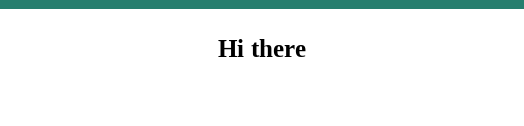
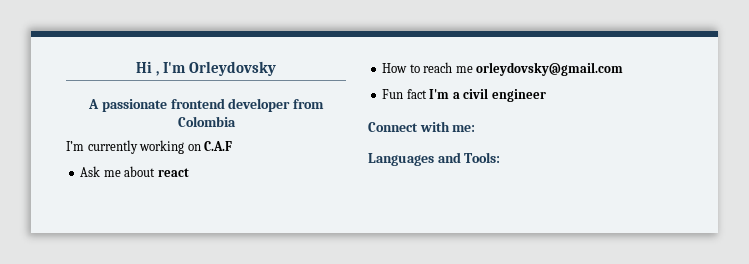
[250,39,306,57] there -> [155,61,277,76] [88,98,324,112] [177,116,236,127] [66,140,233,154] [80,166,189,177] [382,62,624,76] [382,88,546,102] [368,121,476,132] [368,152,501,166] , I'm Orleydovsky // A passionate frontend developer from Colombia // I’m currently working on C.A.F // Ask me about react // How to reach me orleydovsky@gmail.com // Fun fact I'm a civil engineer // Connect with me: // Languages and Tools:

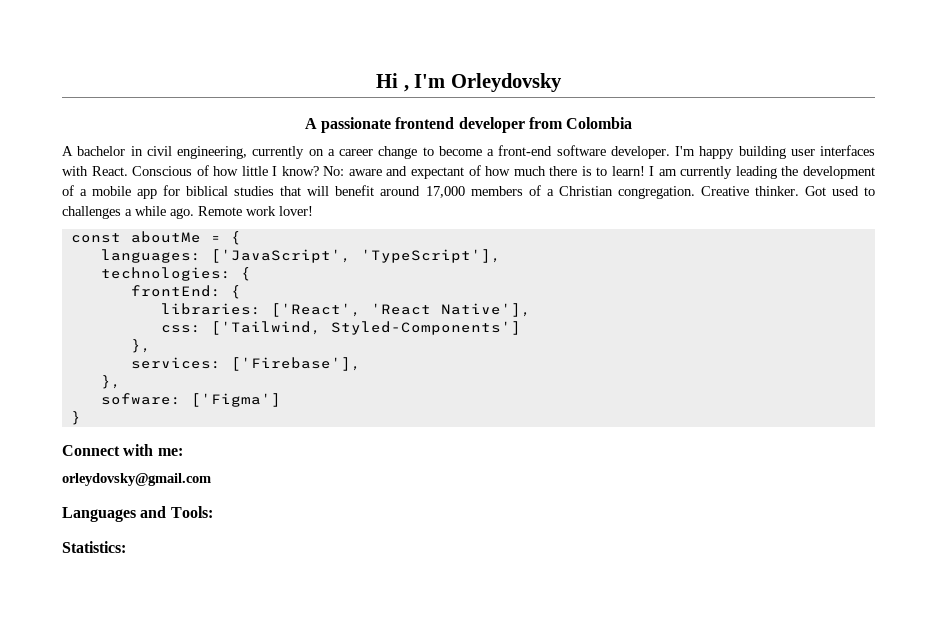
[66,140,233,154] [80,166,189,177] [382,62,624,76] [382,88,546,102] I’m currently working on C.A.F // Ask me about react // How to reach me orleydovsky@gmail.com // Fun fact I'm a civil engineer -> [62,145,875,159] [62,165,875,179] [62,185,875,199] [62,206,313,219] [70,231,241,245] [100,249,501,263] [100,267,251,281] [130,285,241,299] [160,303,531,317] [160,321,521,335] [130,339,151,353] [130,357,361,371] [100,375,121,389] [100,393,281,407] [70,411,81,425] A bachelor in civil engineering, currently on a career change to become a front-end software developer. I'm happy building user interfaces with React. Conscious of how little I know? No: aware and expectant of how much there is to learn! I am currently leading the development of a mobile app for biblical studies that will benefit around 17,000 members of a Christian congregation. Creative thinker. Got used to challenges a while ago. Remote work lover! // const aboutMe = { // languages: ['JavaScript', 'TypeScript'], // technologies: { // frontEnd: { // libraries: ['React', 'React Native'], // css: ['Tailwind, Styled-Components'] // }, // services: ['Firebase'], // }, // sofware: ['Figma'] // }
(476, 128) none -> [62,473,211,486] // orleydovsky@gmail.com
(501, 157) none -> [62,541,126,553] // Statistics:

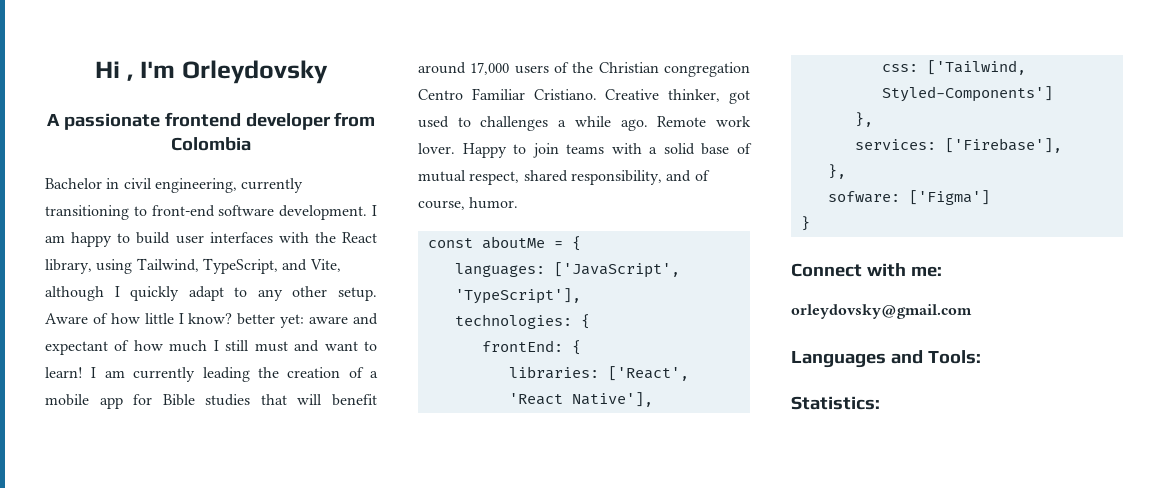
[62,146,126,156] A bachelor -> [45,178,102,189] Bachelor
[308,145,875,159] [62,166,193,176] on a career change to become a front-end software developer. I'm happy building user interfaces with React. Conscious -> [45,205,378,220] [45,232,377,247] [45,258,341,274] [45,286,377,301] [45,313,88,324] transitioning to front-end software development. I am happy to build user interfaces with the React library, using Tailwind, TypeScript, and Vite, although I quickly adapt to any other setup. Aware
[323,166,345,176] No: -> [237,313,305,328] better yet:
[549,166,592,176] there is -> [213,340,358,352] I still must and want
[802,166,875,179] development -> [287,367,341,378] creation
[186,186,229,196] biblical -> [162,394,195,406] Bible
[470,185,826,199] members of a Christian congregation. Creative thinker. Got -> [514,62,750,77] [418,88,750,104] users of the Christian congregation Centro Familiar Cristiano. Creative thinker, got
[279,206,313,216] lover! -> [418,143,752,158] [418,170,710,185] [418,197,519,210] lover. Happy to join teams with a solid base of mutual respect, shared responsibility, and of course, humor.

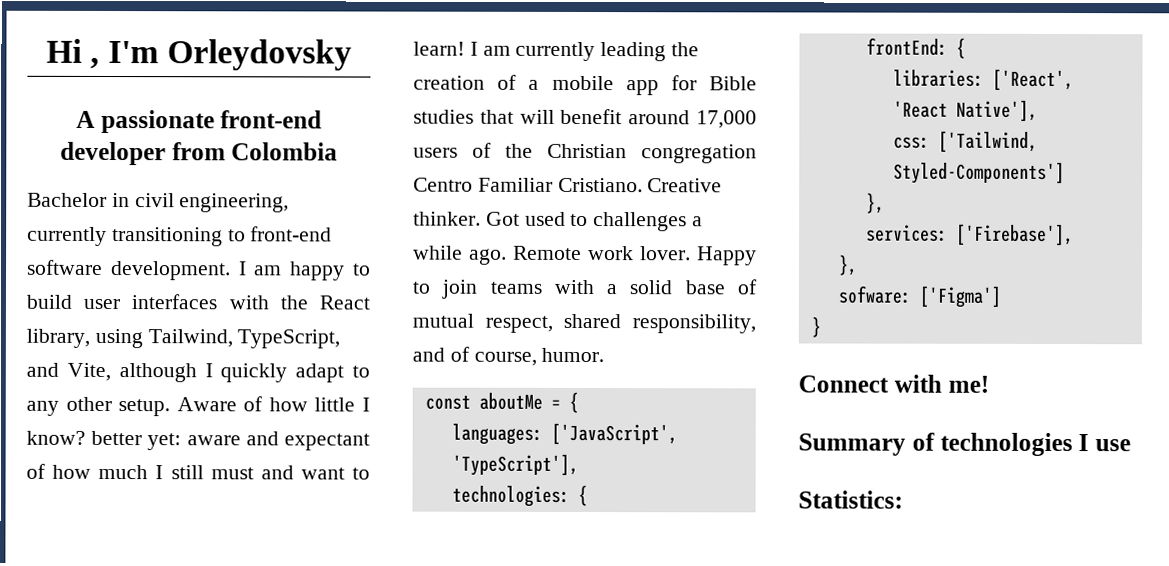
[164,112,241,127] frontend -> [220,110,323,129] front-end
[668,89,750,104] thinker, got -> [413,211,520,226] thinker. Got
[910,266,942,277] [791,304,972,319] [791,350,981,368] me: // orleydovsky@gmail.com // Languages and Tools: -> [947,375,989,393] [798,432,1131,457] me! // Summary of technologies I use

